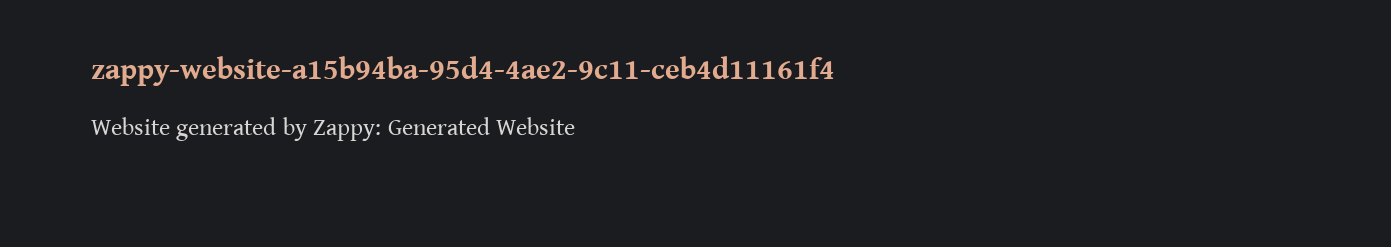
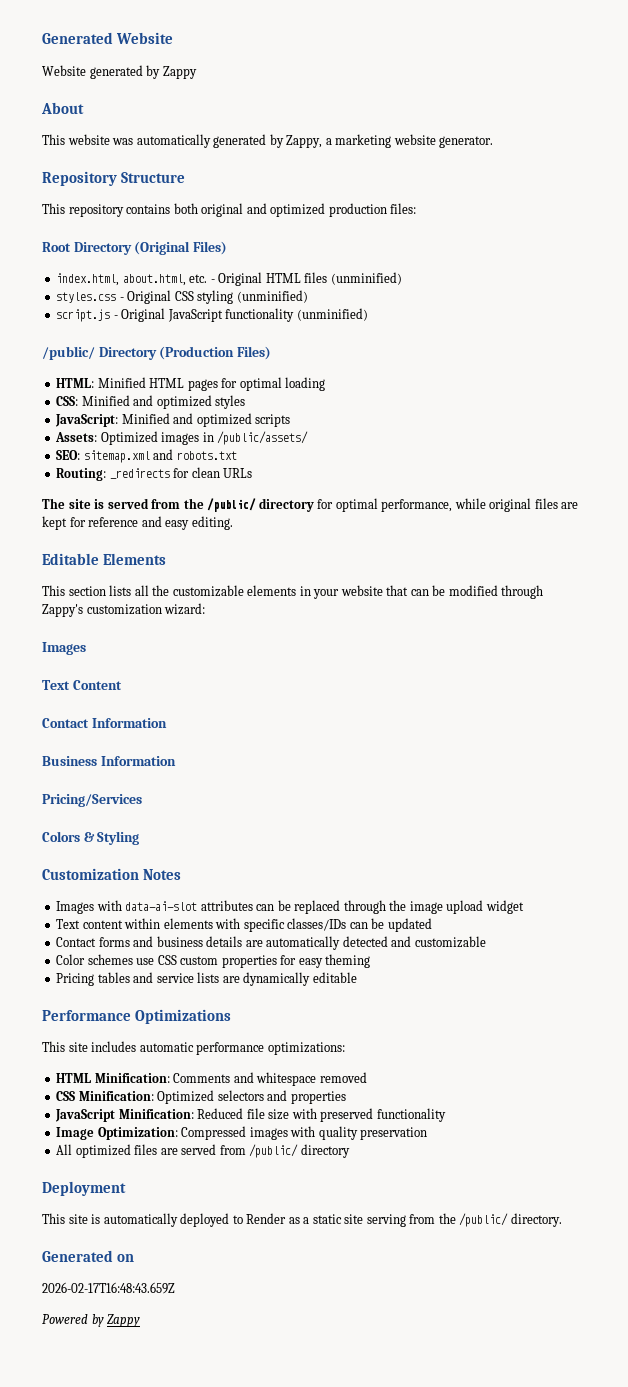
[91,56,835,86] zappy-website-a15b94ba-95d4-4ae2-9c11-ceb4d11161f4 -> [42,32,174,44] Generated Website
[313,117,576,141] Zappy: Generated Website -> [162,66,197,79] [41,102,84,114] [42,134,494,148] [42,171,185,186] [42,203,417,217] [42,241,227,255] [56,272,402,286] [56,290,308,304] [56,308,368,322] [42,346,271,360] [56,377,326,391] [56,395,246,409] [55,413,291,427] [55,431,309,445] [56,449,237,463] [56,467,253,481] [42,498,579,512] [42,516,233,530] [42,553,166,565] [42,585,544,599] [42,603,206,617] [42,642,86,655] [42,680,122,690] [42,718,167,728] [42,756,176,766] [42,794,142,807] [42,831,140,845] [42,868,181,880] [56,900,524,914] [56,918,432,932] [56,936,486,950] [56,954,371,968] [56,972,357,986] [42,1009,231,1024] [42,1041,345,1055] [56,1072,367,1086] [56,1090,346,1104] [55,1108,446,1122] [56,1126,428,1140] [56,1144,350,1158] [42,1181,126,1196] [42,1213,562,1227] [42,1250,134,1262] [42,1282,175,1294] [42,1314,141,1327] Zappy // About // This website was automatically generated by Zappy, a marketing website generator. // Repository Structure // This repository contains both original and optimized production files: // Root Directory (Original Files) // index.html, about.html, etc. - Original HTML files (unminified) // styles.css - Original CSS styling (unminified) // script.js - Original JavaScript functionality (unminified) // /public/ Directory (Production Files) // HTML: Minified HTML pages for optimal loading // CSS: Minified and optimized styles // JavaScript: Minified and optimized scripts // Assets: Optimized images in /public/assets/ // SEO: sitemap.xml and robots.txt // Routing: _redirects for clean URLs // The site is served from the /public/ directory for optimal performance, while original files are kept for reference and easy editing. // Editable Elements // This section lists all the customizable elements in your website that can be modified through Zappy's customization wizard: // Images // Text Content // Contact Information // Business Information // Pricing/Services // Colors & Styling // Customization Notes // Images with data-ai-slot attributes can be replaced through the image upload widget // Text content within elements with specific classes/IDs can be updated // Contact forms and business details are automatically detected and customizable // Color schemes use CSS custom properties for easy theming // Pricing tables and service lists are dynamically editable // Performance Optimizations // This site includes automatic performance optimizations: // HTML Minification: Comments and whitespace removed // CSS Minification: Optimized selectors and properties // JavaScript Minification: Reduced file size with preserved functionality // Image Optimization: Compressed images with quality preservation // All optimized files are served from /public/ directory // Deployment // This site is automatically deployed to Render as a static site serving from the /public/ directory. // Generated on // 2026-02-17T16:48:43.659Z // Powered by Zappy

